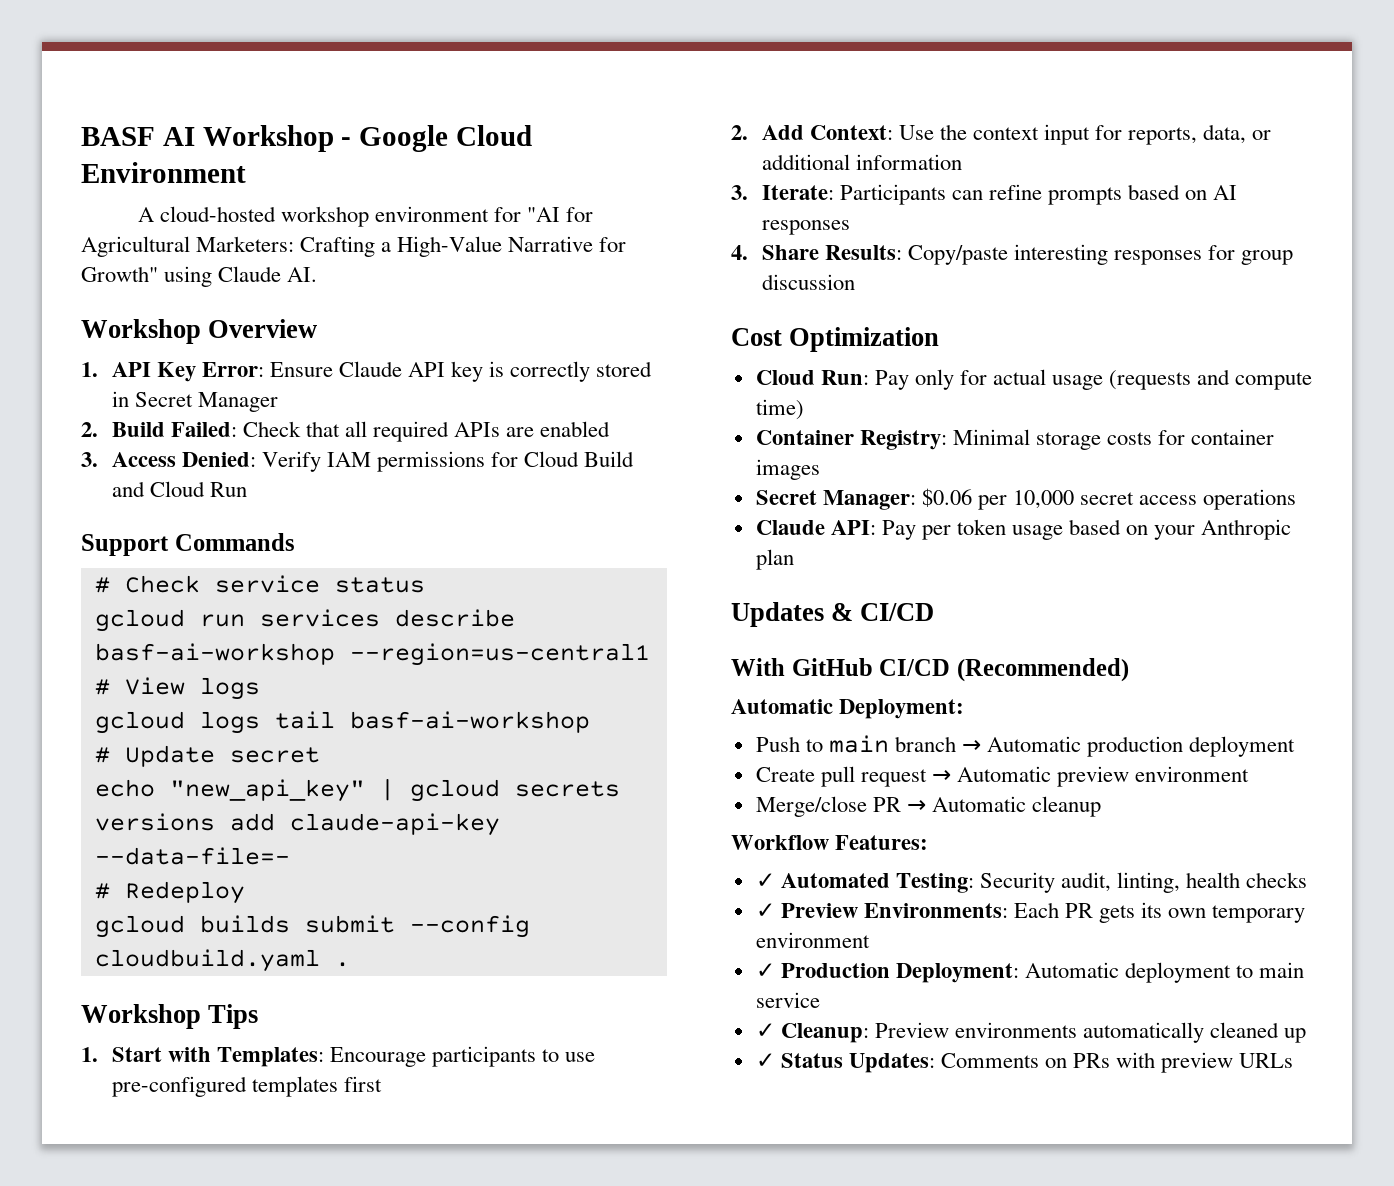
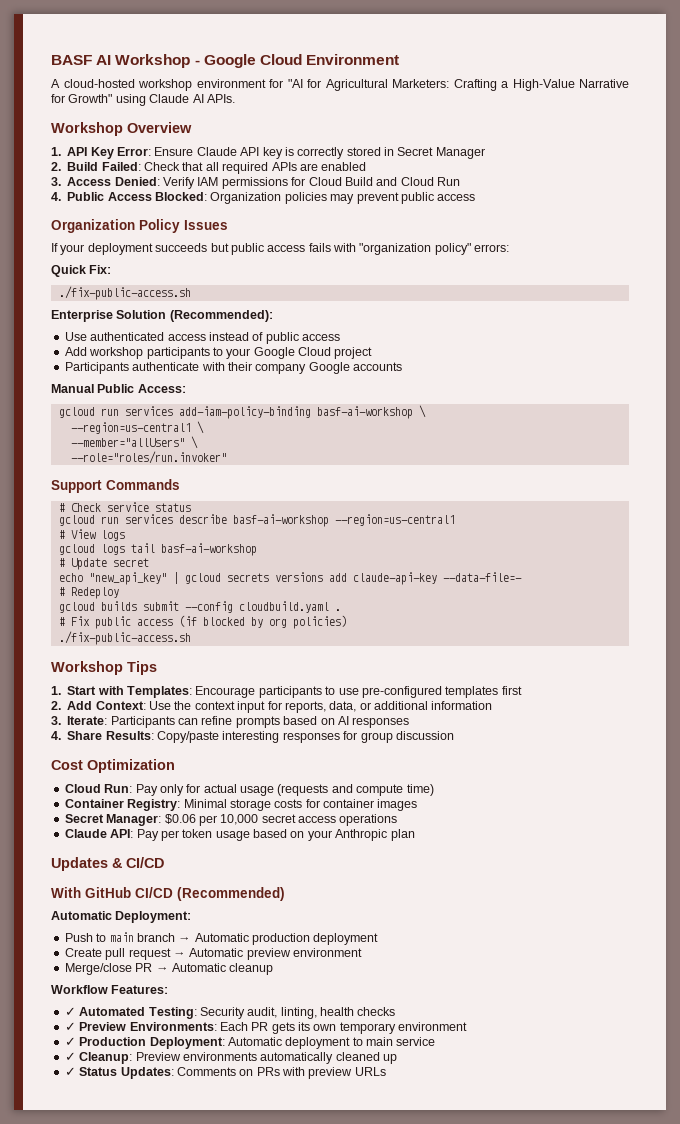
[287,267,318,282] AI. -> [192,94,235,103] AI APIs.
(247, 489) none -> [51,192,476,204] [51,219,228,233] [51,243,510,255] [51,265,112,277] [58,286,191,300] [51,310,273,322] [64,332,340,344] [64,347,373,359] [64,362,402,374] [51,384,186,393] [58,405,426,419] [70,421,204,434] [70,436,198,449] [70,451,227,464] // 4. Public Access Blocked: Organization policies may prevent public access // Organization Policy Issues // If your deployment succeeds but public access fails with "organization policy" errors: // Quick Fix: // ./fix-public-access.sh // Enterprise Solution (Recommended): // Use authenticated access instead of public access // Add workshop participants to your Google Cloud project // Participants authenticate with their company Google accounts // Manual Public Access: // gcloud run services add-iam-policy-binding basf-ai-workshop \ // --region=us-central1 \ // --member="allUsers" \ // --role="roles/run.invoker"
(350, 964) none -> [58,615,347,629] [58,631,191,645] // # Fix public access (if blocked by org policies) // ./fix-public-access.sh

